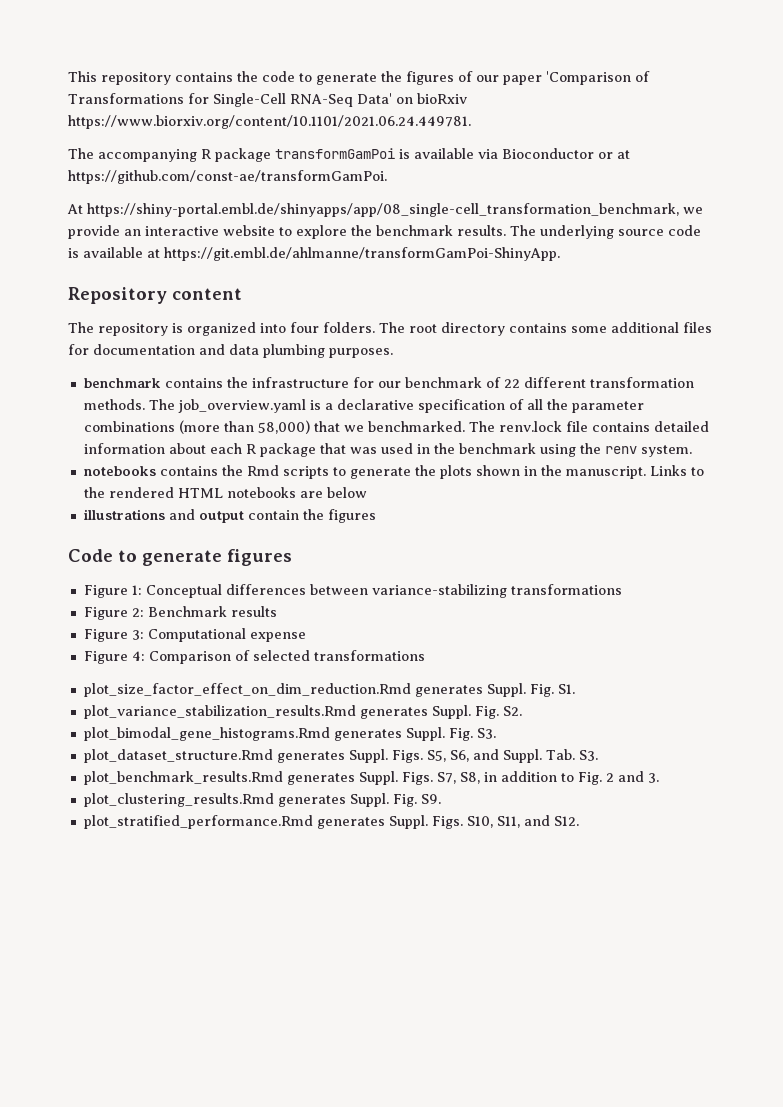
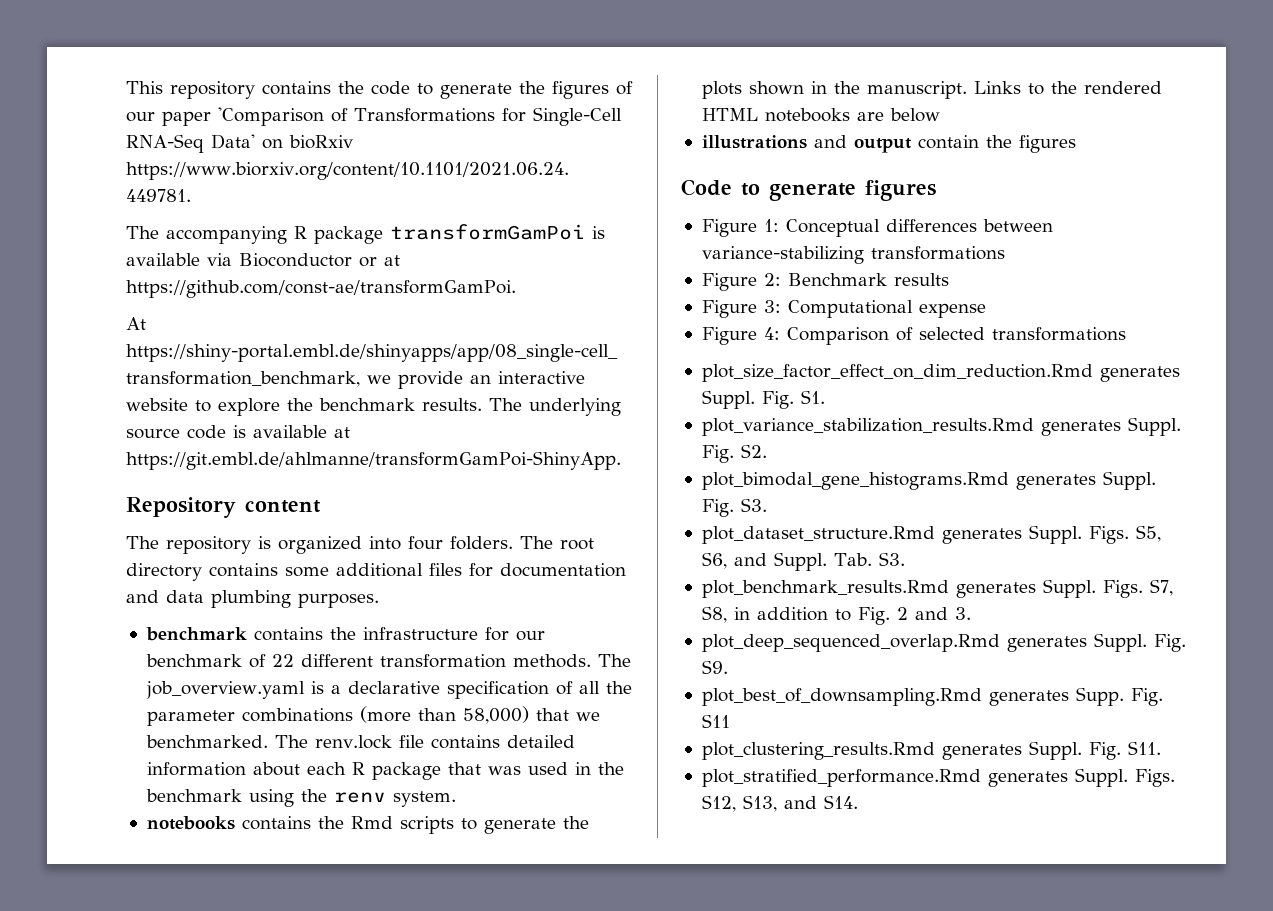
[83,793,274,807] plot_clustering_results.Rmd -> [701,634,1000,652] plot_deep_sequenced_overlap.Rmd
(441, 799) none -> [701,687,1163,706] [701,714,730,728] [701,741,1161,760] // plot_best_of_downsampling.Rmd generates Supp. Fig. S11 // plot_clustering_results.Rmd generates Suppl. Fig. S11.
[466,815,579,828] S10, S11, and S12. -> [701,795,858,812] S12, S13, and S14.

